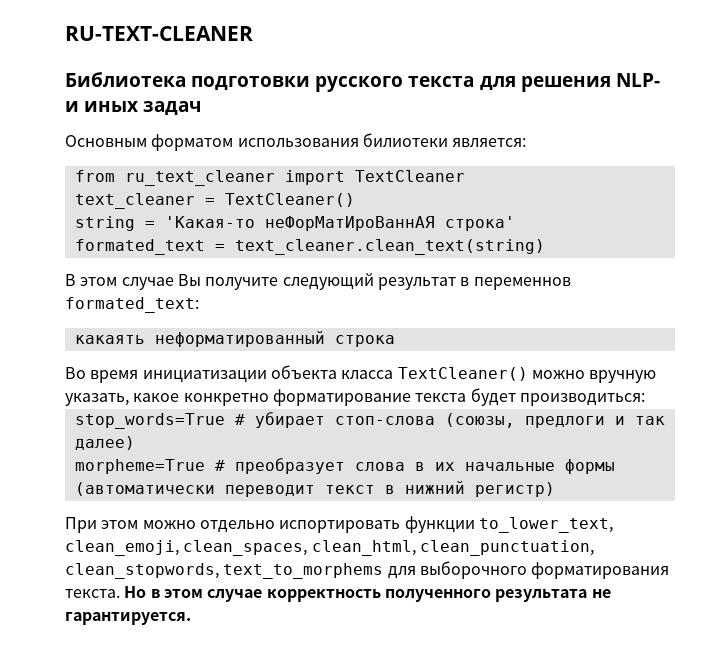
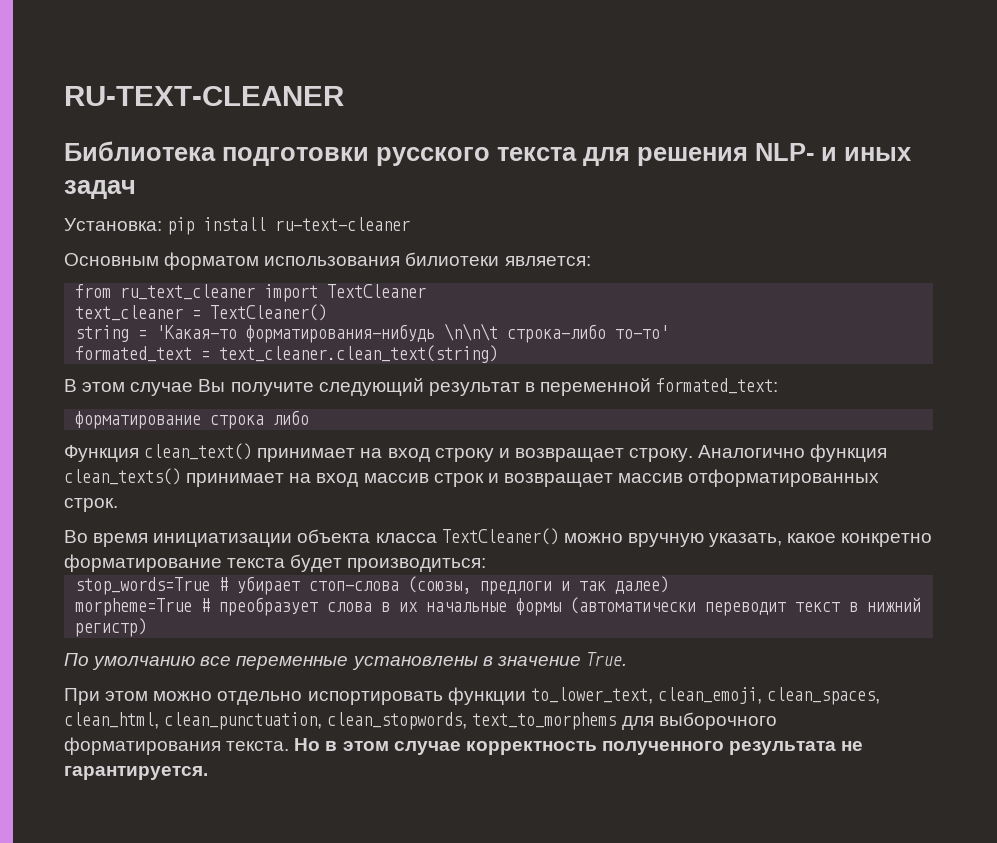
(202, 108) none -> [64,217,411,235] // Установка: pip install ru-text-cleaner
[264,216,515,231] неФорМатИроВаннАЯ строка' -> [246,323,670,343] форматирования-нибудь \n\n\t строка-либо то-то'
[473,277,571,290] переменнов -> [540,378,652,396] переменной
[74,331,325,347] какаять неформатированный -> [75,411,202,429] форматирование
(395, 341) none -> [273,410,310,425] [64,443,888,462] [64,468,880,487] [64,498,118,512] либо // Функция clean_text() принимает на вход строку и возвращает строку. Аналогично функция clean_texts() принимает на вход массив строк и возвращает массив отформатированных строк.
(555, 489) none -> [64,652,627,670] // По умолчанию все переменные установлены в значение True.

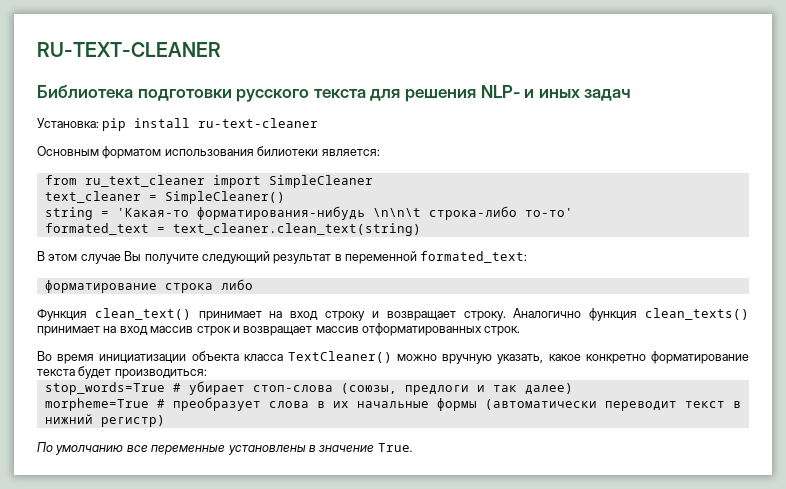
[327,284,427,298] TextCleaner -> [268,175,373,188] SimpleCleaner
[210,304,328,321] TextCleaner() -> [164,191,285,204] SimpleCleaner()
[64,687,881,705] [64,712,777,730] [64,737,864,755] [64,766,208,780] // При этом можно отдельно испортировать функции to_lower_text, clean_emoji, clean_spaces, clean_html, clean_punctuation, clean_stopwords, text_to_morphems для выборочного форматирования текста. Но в этом случае корректность полученного результата не гарантируется. -> (413, 447) none

